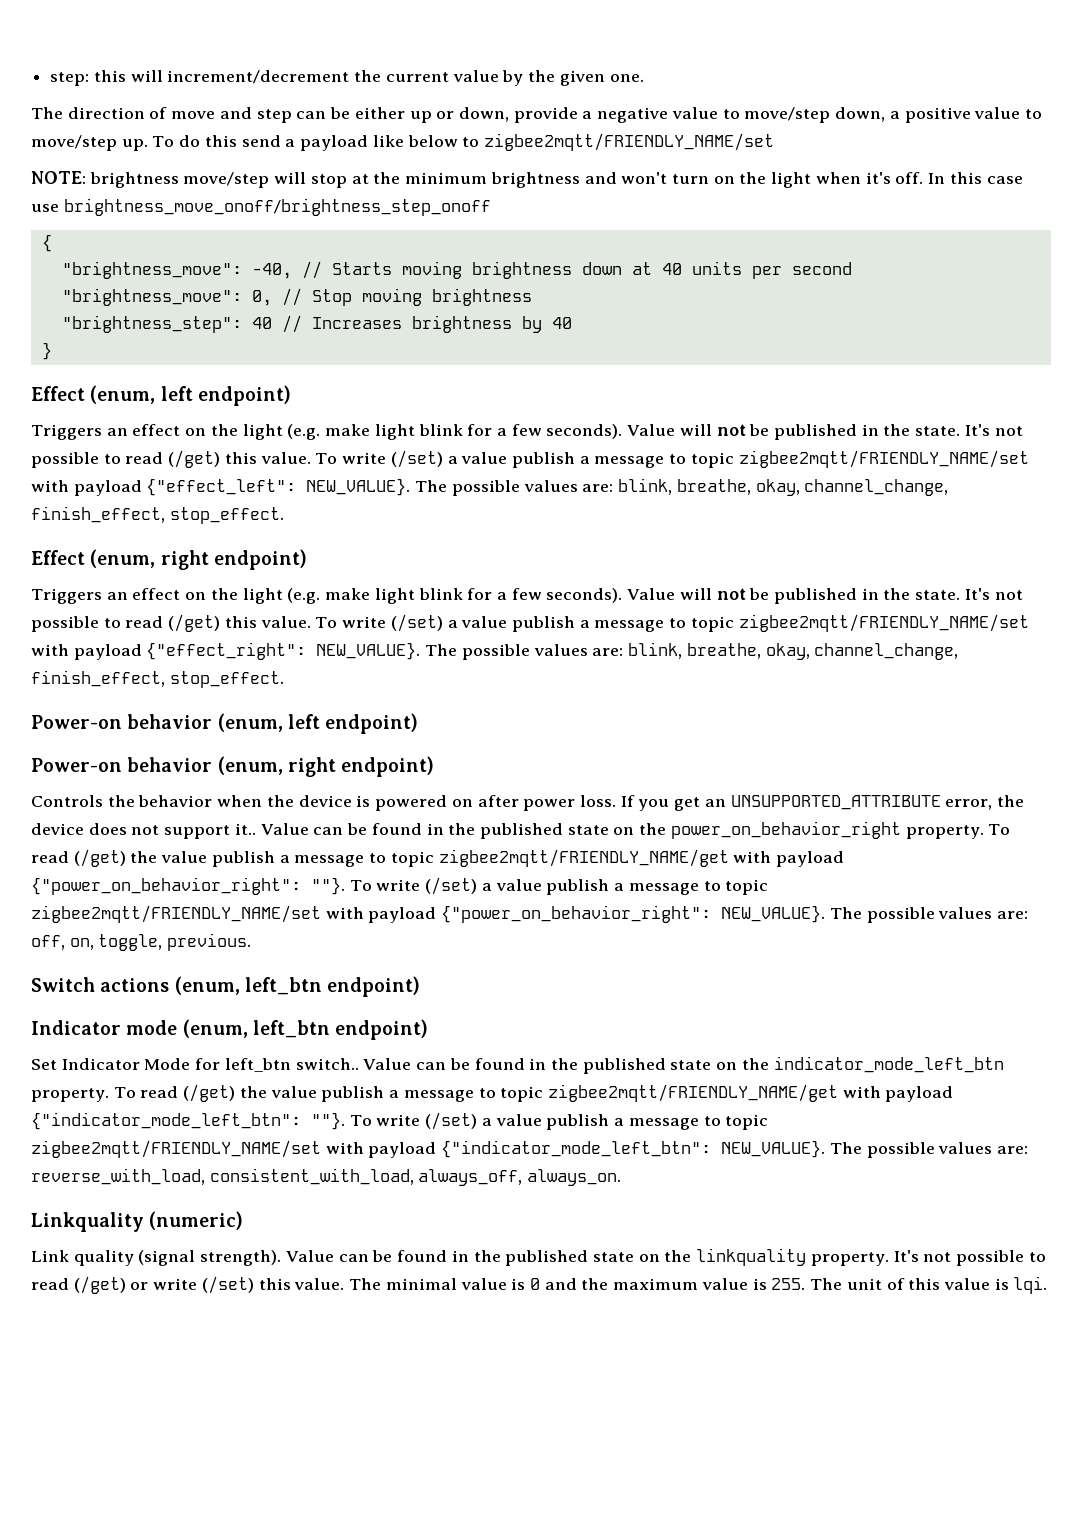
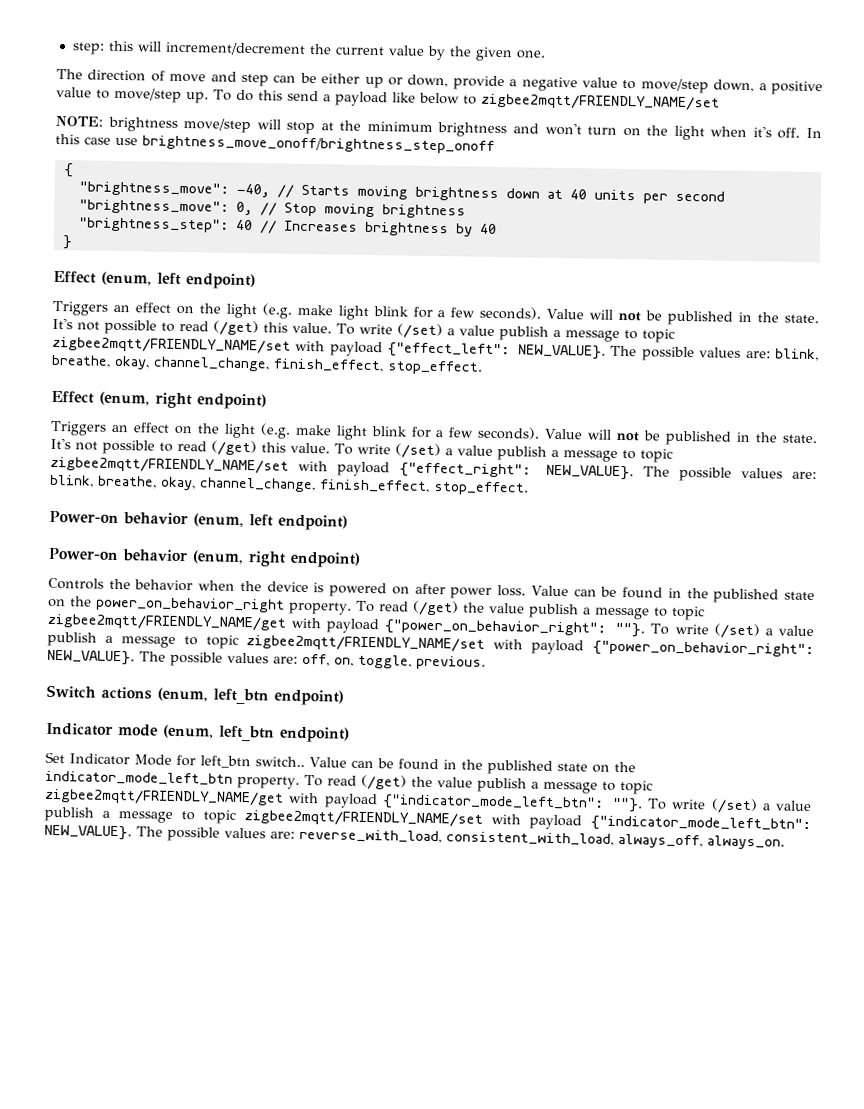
[620,795,1025,811] [31,823,256,839] If you get an UNSUPPORTED_ATTRIBUTE error, the device does not support it.. -> (527, 591) none
[31,1211,244,1232] [31,1248,1046,1266] [31,1276,1048,1294] // Linkquality (numeric) // Link quality (signal strength). Value can be found in the published state on the linkquality property. It's not possible to read (/get) or write (/set) this value. The minimal value is 0 and the maximum value is 255. The unit of this value is lqi. -> (785, 842) none

